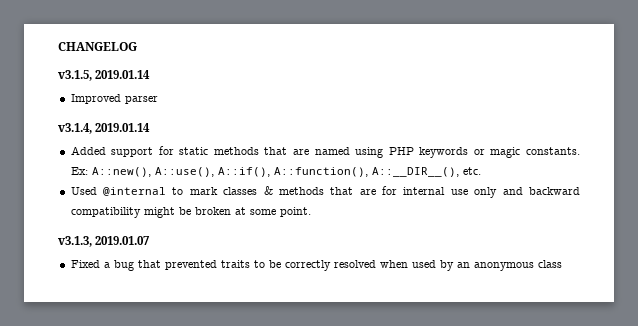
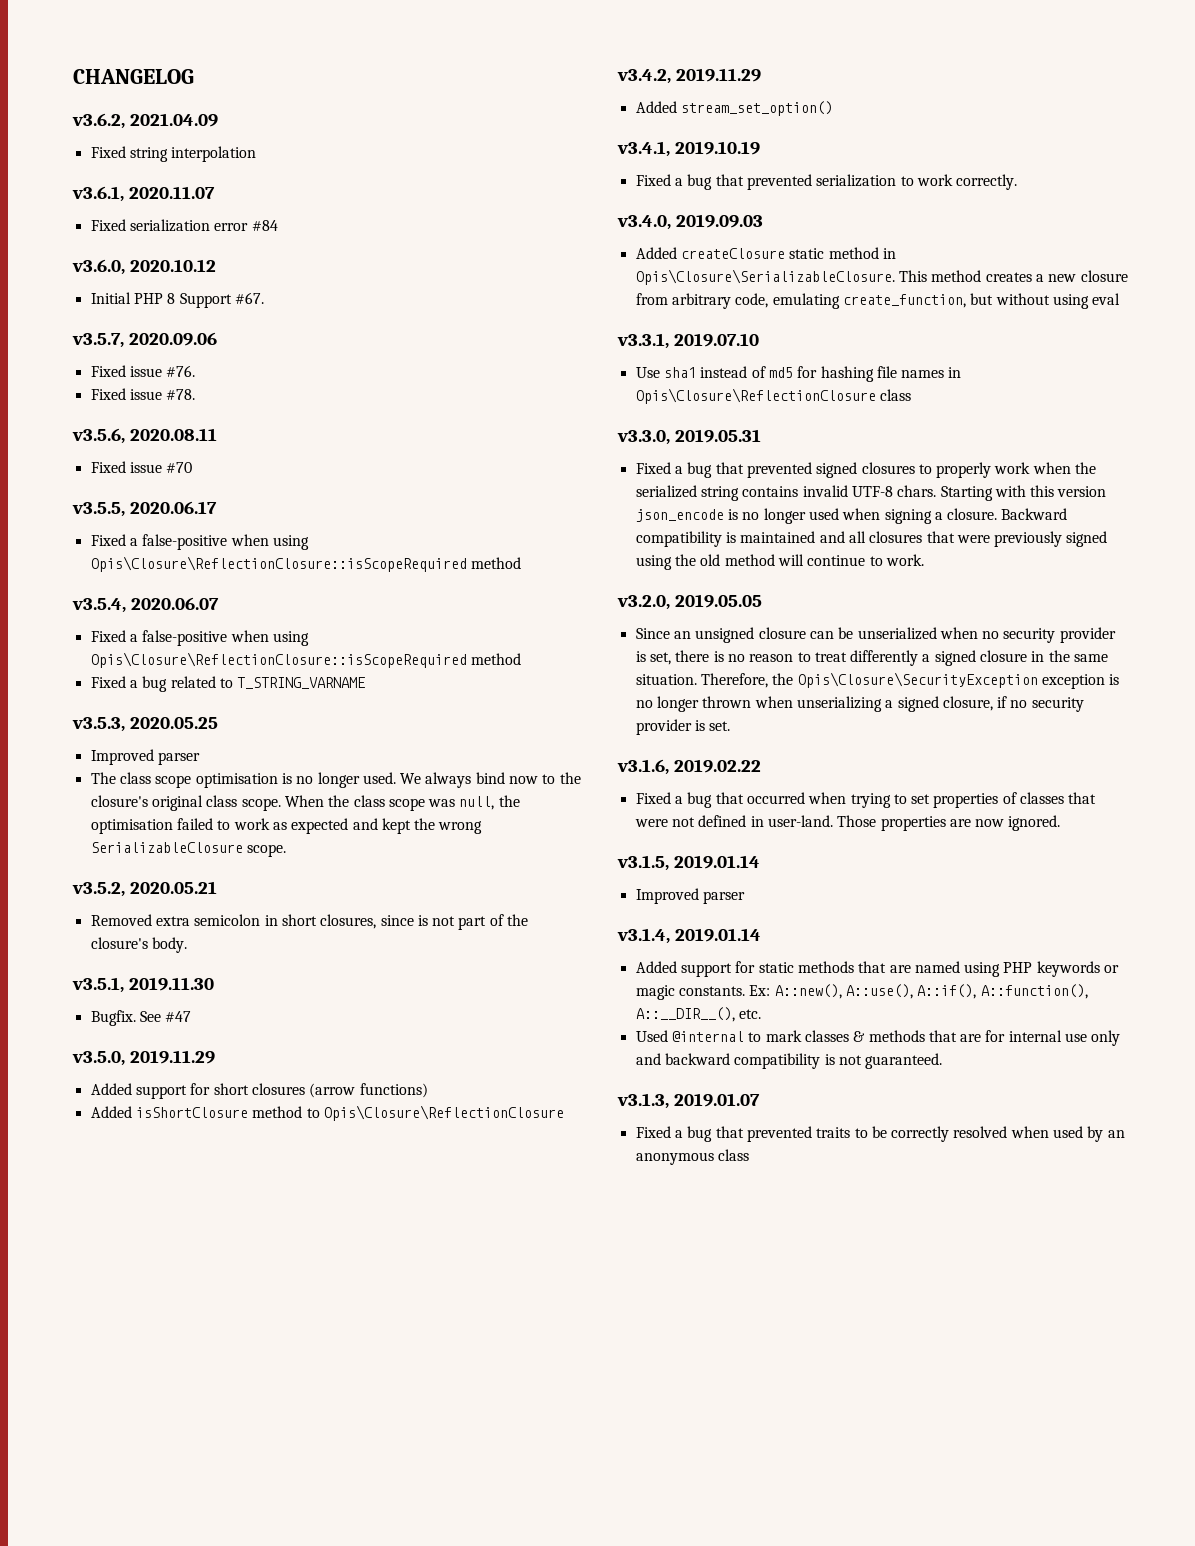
(137, 46) none -> [72,113,218,129] [90,146,257,162] [72,186,215,202] [90,219,278,232] [72,259,216,275] [90,292,264,308] [72,332,217,348] [90,365,196,377] [90,388,196,400] [72,428,217,444] [90,461,193,473] [72,501,217,517] [90,534,309,550] [90,556,521,572] [72,597,219,613] [90,630,309,646] [90,652,521,668] [90,676,366,692] [72,717,218,732] [90,749,200,765] [90,772,581,788] [90,795,520,811] [90,818,483,834] [90,842,286,857] [72,881,217,897] [90,914,529,930] [90,937,187,953] [72,977,214,993] [90,1010,192,1026] [72,1050,215,1066] [90,1083,428,1099] [90,1105,564,1121] [617,68,761,84] [635,101,833,116] [617,141,760,157] [635,174,1018,190] [617,214,763,230] [635,247,896,259] [635,269,1128,285] [635,293,1121,309] [617,333,759,349] [635,366,962,382] [635,388,911,404] [617,429,761,445] [635,462,1097,478] [635,485,1107,501] [635,508,1068,524] [635,531,1108,547] [635,554,924,570] [617,594,762,610] [635,627,1116,643] [635,650,1109,666] [635,672,1120,689] [635,696,1084,712] [635,719,731,735] [617,759,761,775] [635,792,1097,808] [634,815,1061,831] // v3.6.2, 2021.04.09 // Fixed string interpolation // v3.6.1, 2020.11.07 // Fixed serialization error #84 // v3.6.0, 2020.10.12 // Initial PHP 8 Support #67. // v3.5.7, 2020.09.06 // Fixed issue #76. // Fixed issue #78. // v3.5.6, 2020.08.11 // Fixed issue #70 // v3.5.5, 2020.06.17 // Fixed a false-positive when using Opis\Closure\ReflectionClosure::isScopeRequired method // v3.5.4, 2020.06.07 // Fixed a false-positive when using Opis\Closure\ReflectionClosure::isScopeRequired method // Fixed a bug related to T_STRING_VARNAME // v3.5.3, 2020.05.25 // Improved parser // The class scope optimisation is no longer used. We always bind now to the closure's original class scope. When the class scope was null, the optimisation failed to work as expected and kept the wrong SerializableClosure scope. // v3.5.2, 2020.05.21 // Removed extra semicolon in short closures, since is not part of the closure's body. // v3.5.1, 2019.11.30 // Bugfix. See #47 // v3.5.0, 2019.11.29 // Added support for short closures (arrow functions) // Added isShortClosure method to Opis\Closure\ReflectionClosure // v3.4.2, 2019.11.29 // Added stream_set_option() // v3.4.1, 2019.10.19 // Fixed a bug that prevented serialization to work correctly. // v3.4.0, 2019.09.03 // Added createClosure static method in Opis\Closure\SerializableClosure. This method creates a new closure from arbitrary code, emulating create_function, but without using eval // v3.3.1, 2019.07.10 // Use sha1 instead of md5 for hashing file names in Opis\Closure\ReflectionClosure class // v3.3.0, 2019.05.31 // Fixed a bug that prevented signed closures to properly work when the serialized string contains invalid UTF-8 chars. Starting with this version json_encode is no longer used when signing a closure. Backward compatibility is maintained and all closures that were previously signed using the old method will continue to work. // v3.2.0, 2019.05.05 // Since an unsigned closure can be unserialized when no security provider is set, there is no reason to treat differently a signed closure in the same situation. Therefore, the Opis\Closure\SecurityException exception is no longer thrown when unserializing a signed closure, if no security provider is set. // v3.1.6, 2019.02.22 // Fixed a bug that occurred when trying to set properties of classes that were not defined in user-land. Those properties are now ignored.
[143,207,311,218] might be broken at some point. -> [824,1053,943,1069] is not guaranteed.

